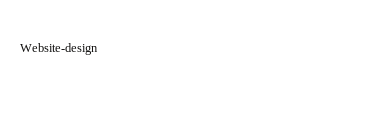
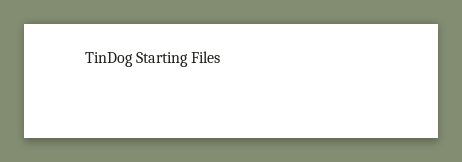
[20,43,98,55] Website-design -> [85,51,221,67] TinDog Starting Files

